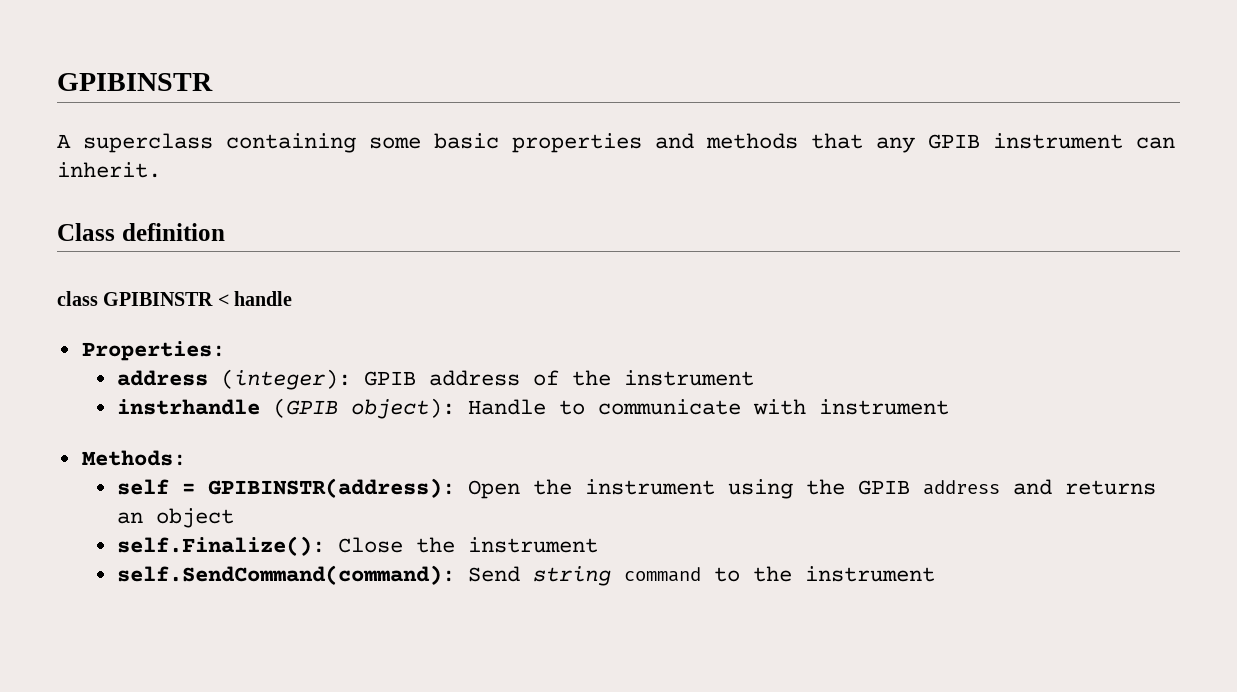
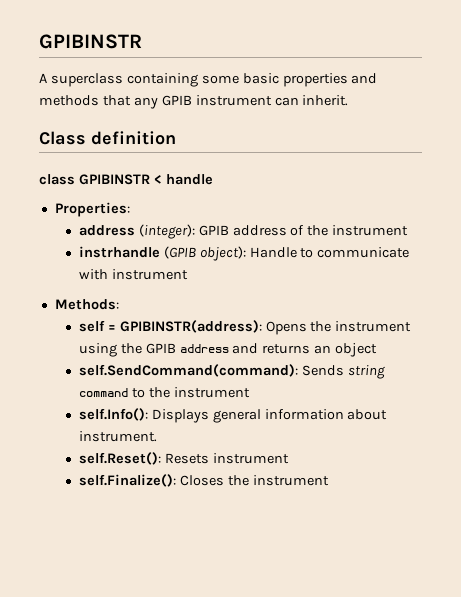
[467,480,520,499] Open -> [265,321,307,335] Opens
[116,536,598,556] // self.Finalize(): Close the instrument -> (378, 350) none
[467,566,520,582] Send -> [301,365,344,376] Sends
(935, 574) none -> [78,408,388,423] [78,431,157,442] [78,452,289,465] [78,474,329,487] // self.Info(): Displays general information about instrument. // self.Reset(): Resets instrument // self.Finalize(): Closes the instrument

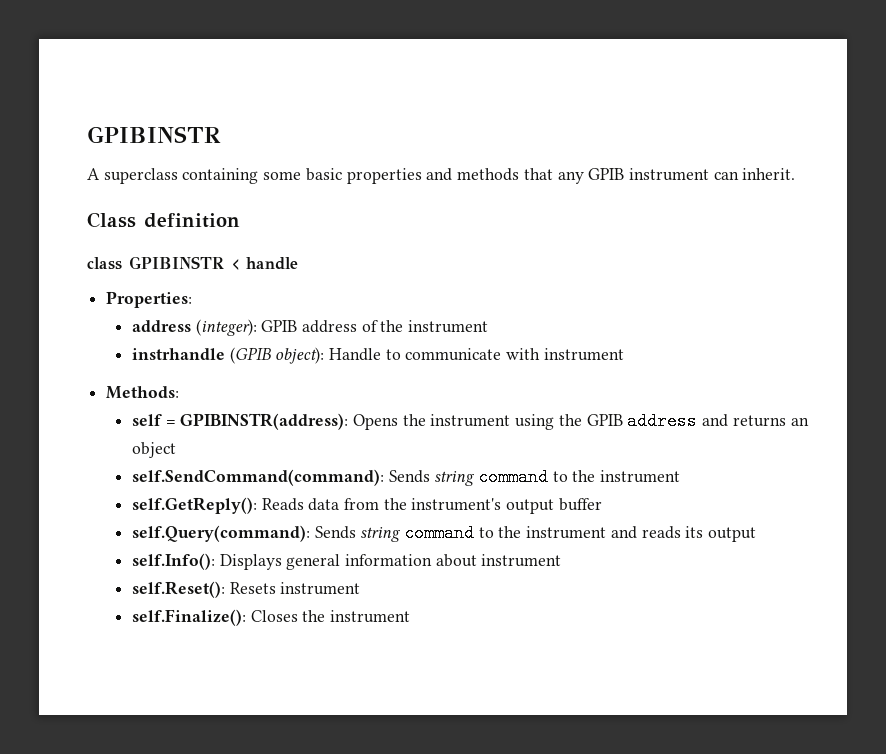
(250, 392) none -> [131,497,602,514] [131,524,757,542] // self.GetReply(): Reads data from the instrument's output buffer // self.Query(command): Sends string command to the instrument and reads its output
[78,431,157,442] instrument. -> [481,554,562,567] instrument

